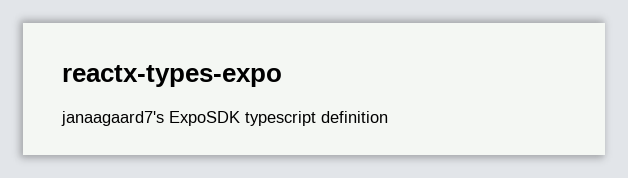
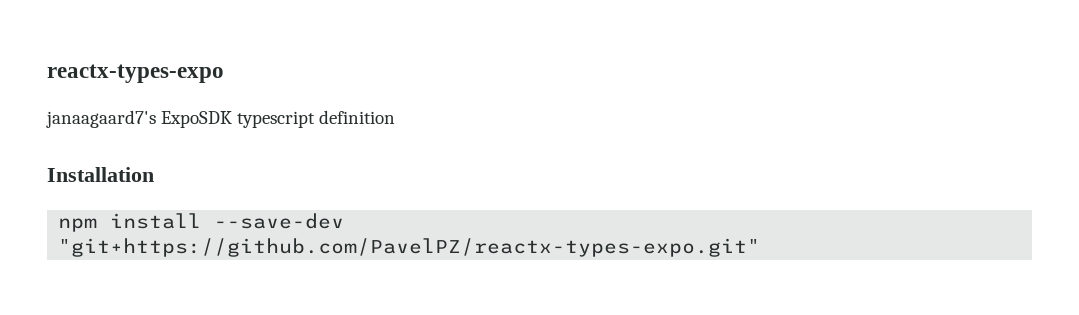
(388, 117) none -> [47,167,154,182] [58,213,345,232] [58,238,761,257] // Installation // npm install --save-dev "git+https://github.com/PavelPZ/reactx-types-expo.git"

